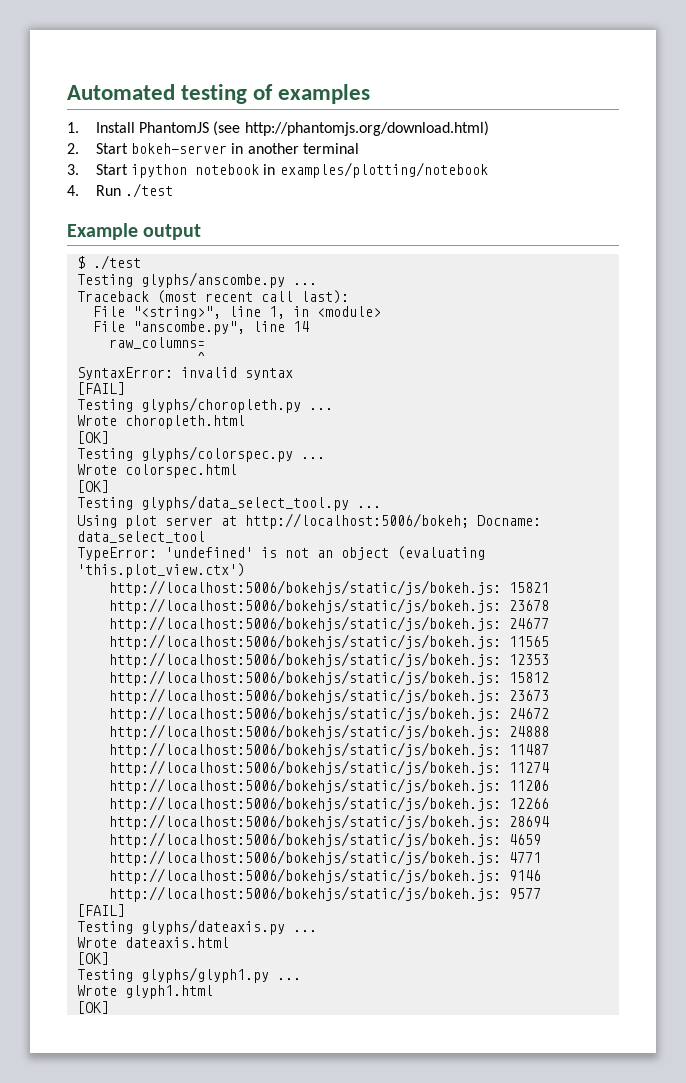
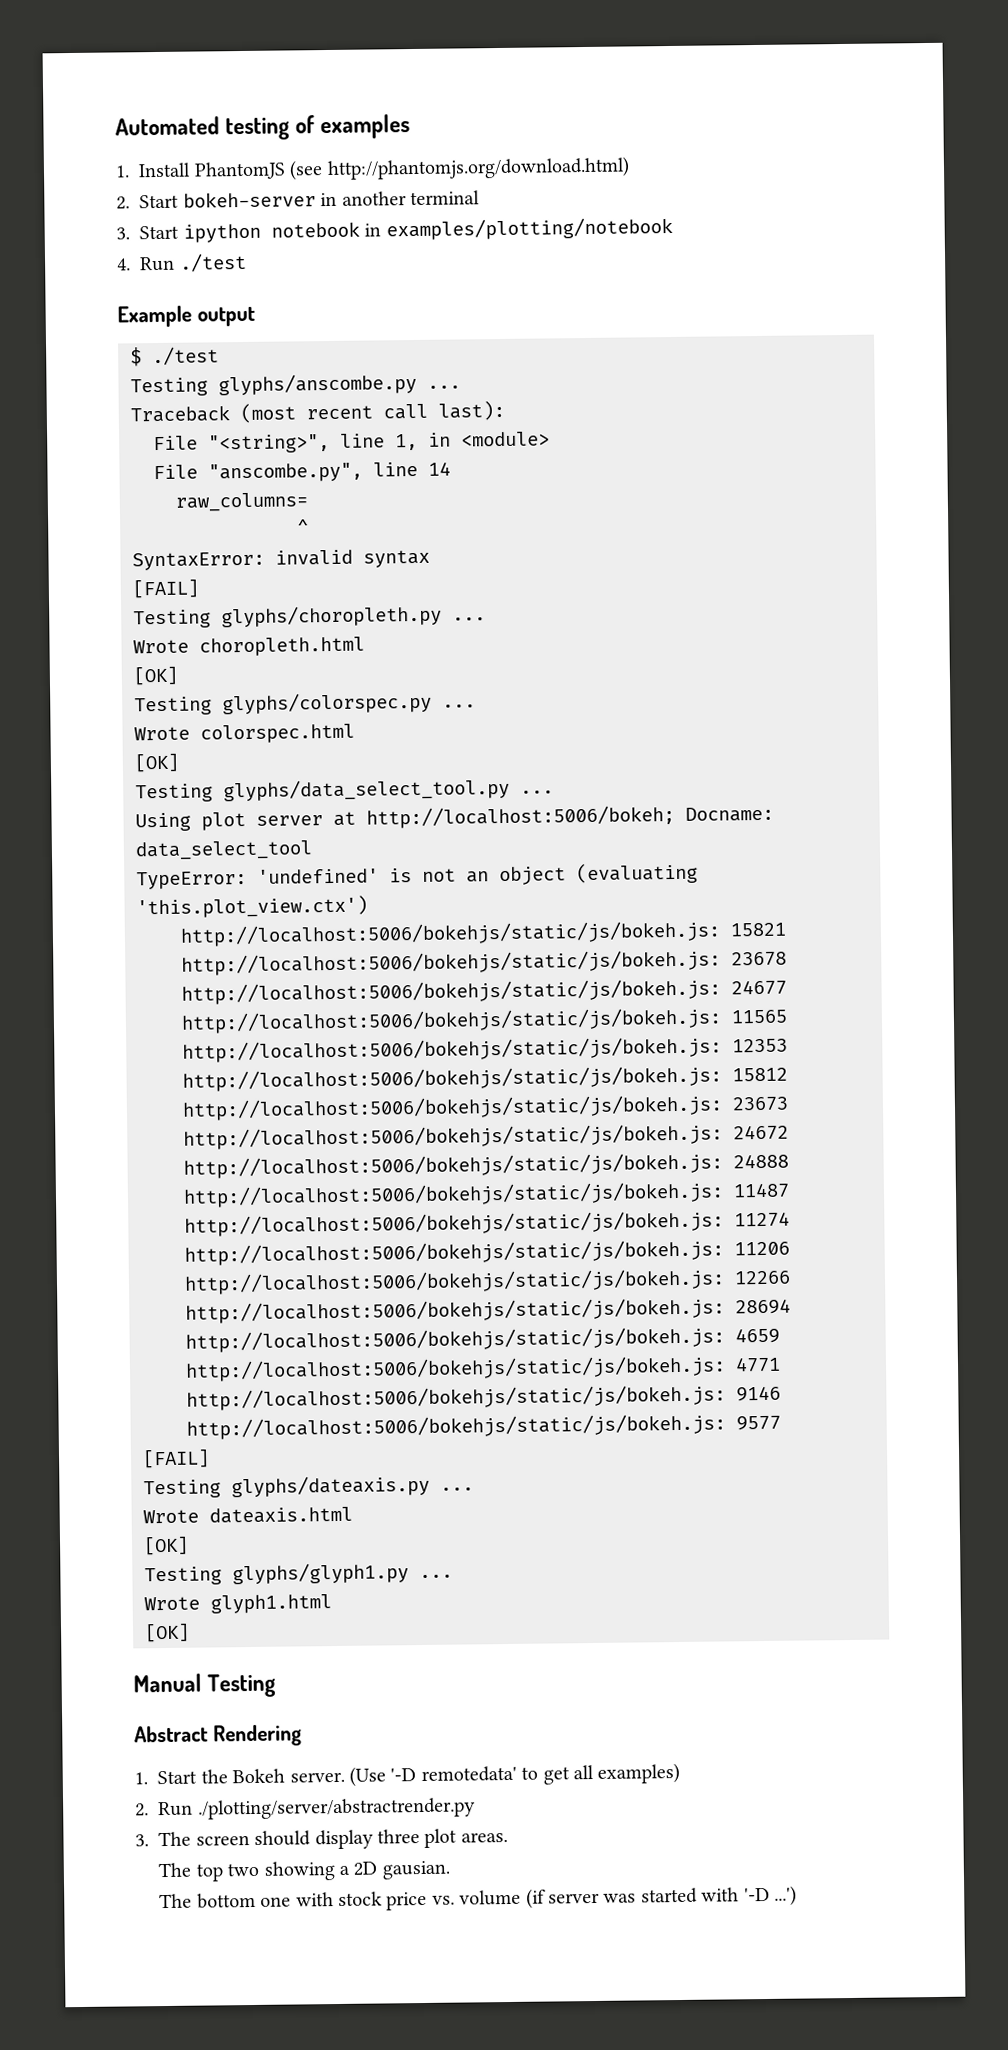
(109, 1007) none -> [133,1673,277,1698] [134,1724,302,1747] [134,1762,681,1787] [135,1797,476,1820] [135,1828,508,1850] [158,1860,450,1882] [159,1885,797,1911] // Manual Testing // Abstract Rendering // 1. Start the Bokeh server. (Use '-D remotedata' to get all examples) // 2. Run ./plotting/server/abstractrender.py // 3. The screen should display three plot areas. // The top two showing a 2D gausian. // The bottom one with stock price vs. volume (if server was started with '-D ...')

